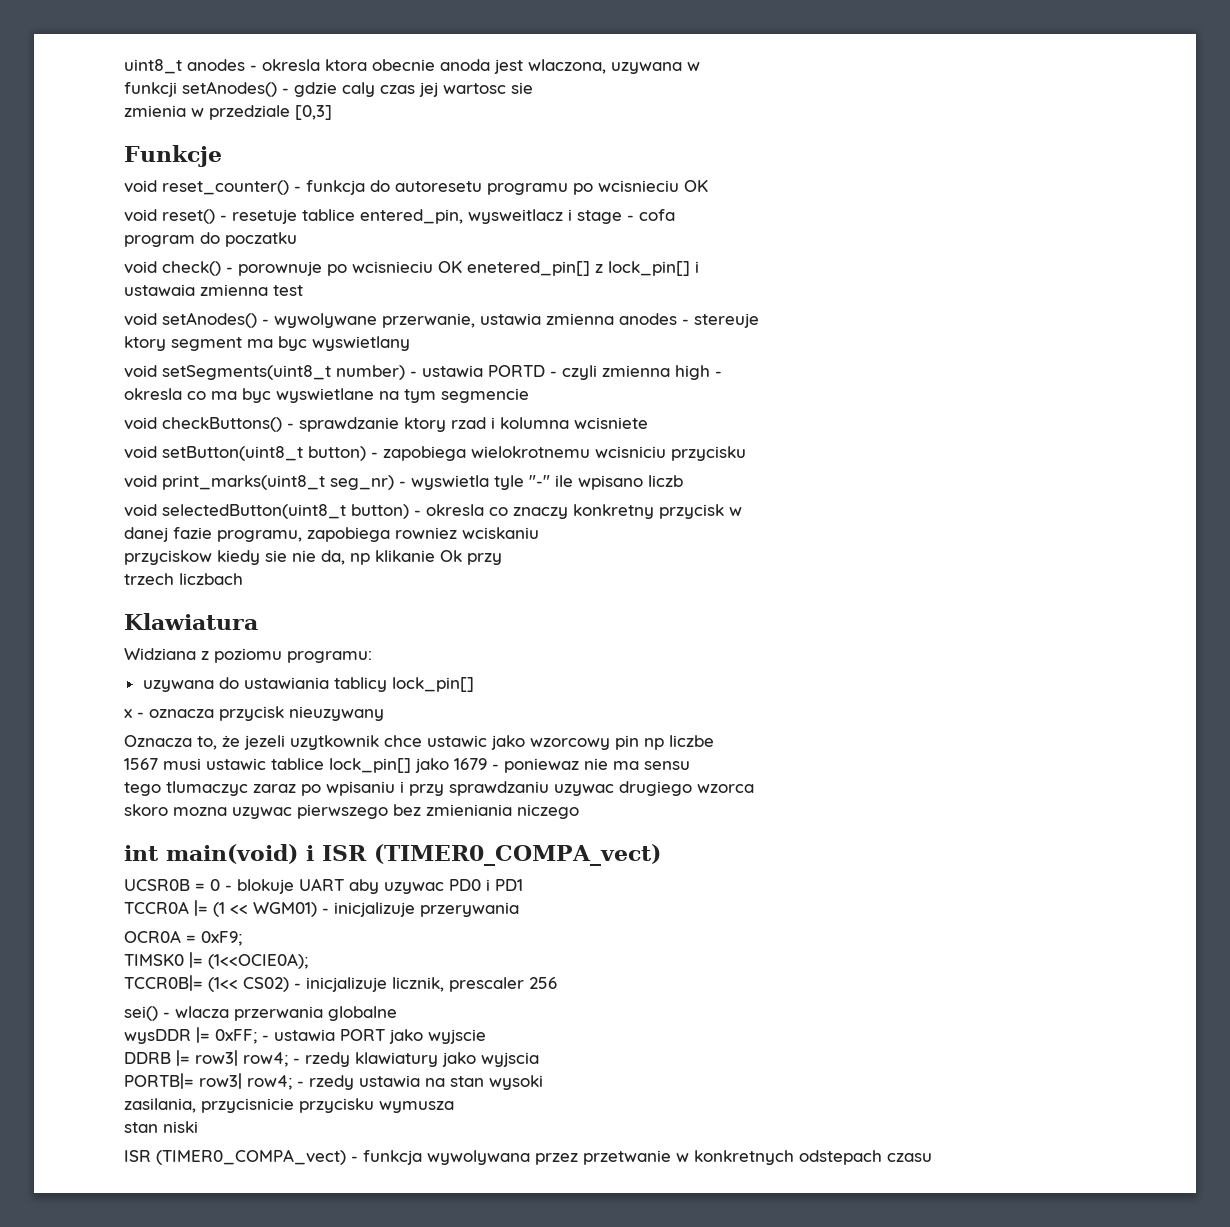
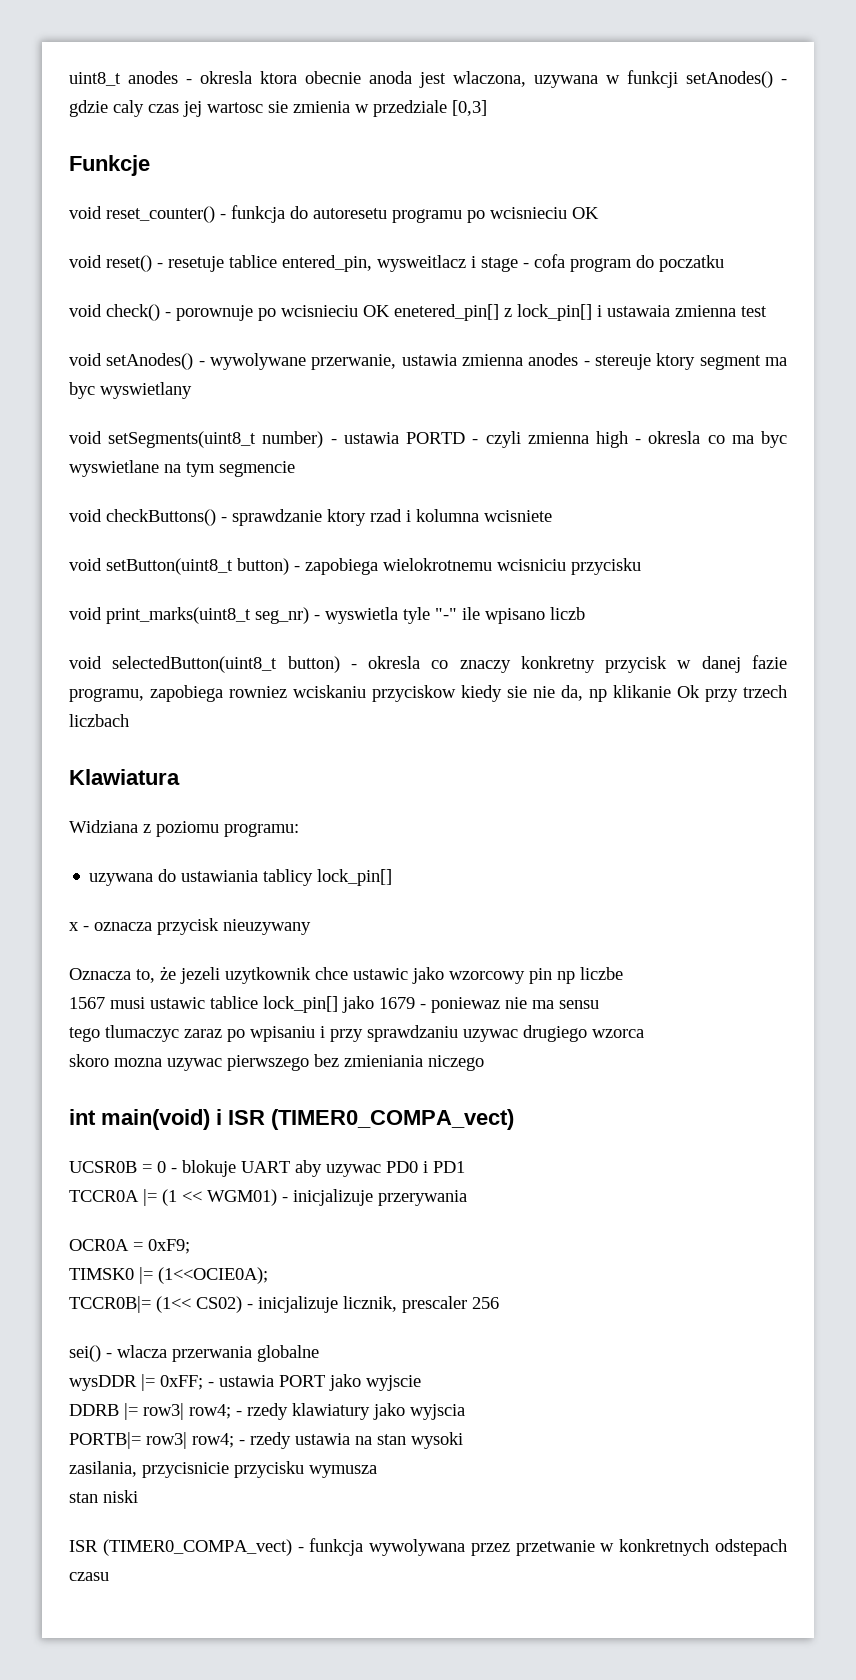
(700, 66) // -> (620, 79) none
(533, 88) // -> (288, 107) none
(675, 215) // -> (565, 261) none
(699, 267) // -> (602, 311) none
(759, 320) // -> (651, 362) none
(722, 374) // -> (642, 441) none
(742, 511) // -> (692, 664) none
(539, 533) // -> (366, 691) none
(502, 559) // -> (738, 695) none

